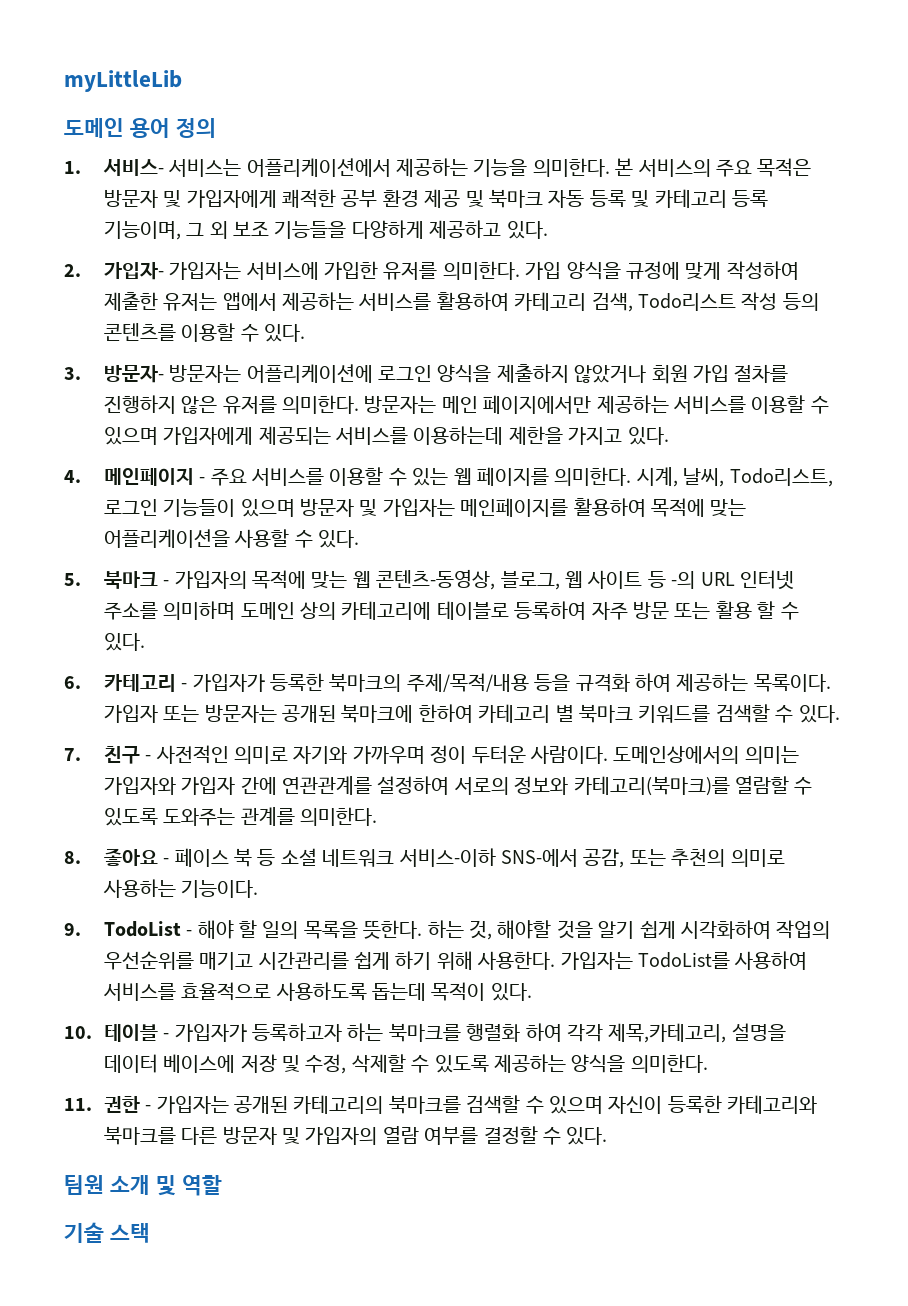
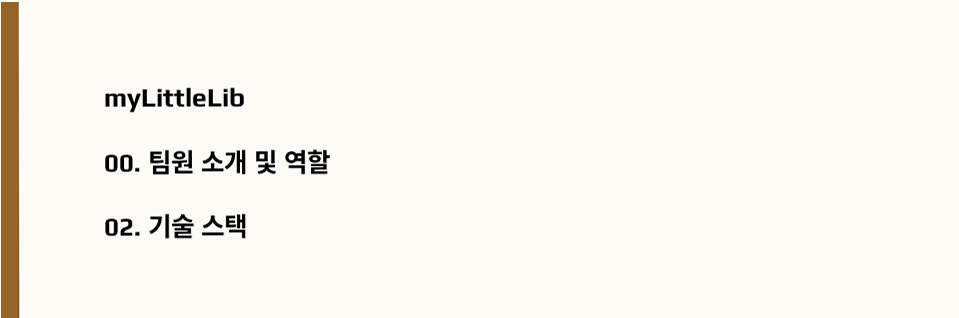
[64,118,216,138] [64,158,812,177] [103,189,769,208] [103,220,548,240] [64,261,799,280] [103,292,819,312] [103,323,306,342] [64,364,789,384] [103,395,829,414] [103,426,669,445] [64,467,833,487] [103,498,747,517] [103,529,360,548] [64,569,795,590] [103,601,799,620] [103,633,145,651] [64,673,831,692] [103,704,840,723] [64,745,799,764] [103,776,813,796] [103,807,378,826] [64,848,785,868] [102,879,259,898] [64,920,831,940] [103,951,808,970] [102,982,532,1001] [64,1023,786,1043] [103,1054,708,1074] [64,1095,818,1114] [103,1126,608,1145] 도메인 용어 정의 // 1. 서비스- 서비스는 어플리케이션에서 제공하는 기능을 의미한다. 본 서비스의 주요 목적은 방문자 및 가입자에게 쾌적한 공부 환경 제공 및 북마크 자동 등록 및 카테고리 등록 기능이며, 그 외 보조 기능들을 다양하게 제공하고 있다. // 2. 가입자- 가입자는 서비스에 가입한 유저를 의미한다. 가입 양식을 규정에 맞게 작성하여 제출한 유저는 앱에서 제공하는 서비스를 활용하여 카테고리 검색, Todo리스트 작성 등의 콘텐츠를 이용할 수 있다. // 3. 방문자- 방문자는 어플리케이션에 로그인 양식을 제출하지 않았거나 회원 가입 절차를 진행하지 않은 유저를 의미한다. 방문자는 메인 페이지에서만 제공하는 서비스를 이용할 수 있으며 가입자에게 제공되는 서비스를 이용하는데 제한을 가지고 있다. // 4. 메인페이지 - 주요 서비스를 이용할 수 있는 웹 페이지를 의미한다. 시계, 날씨, Todo리스트, 로그인 기능들이 있으며 방문자 및 가입자는 메인페이지를 활용하여 목적에 맞는 어플리케이션을 사용할 수 있다. // 5. 북마크 - 가입자의 목적에 맞는 웹 콘텐츠-동영상, 블로그, 웹 사이트 등 -의 URL 인터넷 주소를 의미하며 도메인 상의 카테고리에 테이블로 등록하여 자주 방문 또는 활용 할 수 있다. // 6. 카테고리 - 가입자가 등록한 북마크의 주제/목적/내용 등을 규격화 하여 제공하는 목록이다. 가입자 또는 방문자는 공개된 북마크에 한하여 카테고리 별 북마크 키워드를 검색할 수 있다. // 7. 친구 - 사전적인 의미로 자기와 가까우며 정이 두터운 사람이다. 도메인상에서의 의미는 가입자와 가입자 간에 연관관계를 설정하여 서로의 정보와 카테고리(북마크)를 열람할 수 있도록 도와주는 관계를 의미한다. // 8. 좋아요 - 페이스 북 등 소셜 네트워크 서비스-이하 SNS-에서 공감, 또는 추천의 의미로 사용하는 기능이다. // 9. TodoList - 해야 할 일의 목록을 뜻한다. 하는 것, 해야할 것을 알기 쉽게 시각화하여 작업의 우선순위를 매기고 시간관리를 쉽게 하기 위해 사용한다. 가입자는 TodoList를 사용하여 서비스를 효율적으로 사용하도록 돕는데 목적이 있다. // 10. 테이블 - 가입자가 등록하고자 하는 북마크를 행렬화 하여 각각 제목,카테고리, 설명을 데이터 베이스에 저장 및 수정, 삭제할 수 있도록 제공하는 양식을 의미한다. // 11. 권한 - 가입자는 공개된 카테고리의 북마크를 검색할 수 있으며 자신이 등록한 카테고리와 북마크를 다른 방문자 및 가입자의 열람 여부를 결정할 수 있다. // -> [103,154,142,173] 00.
(222, 1185) none -> [104,218,142,237] 02.

